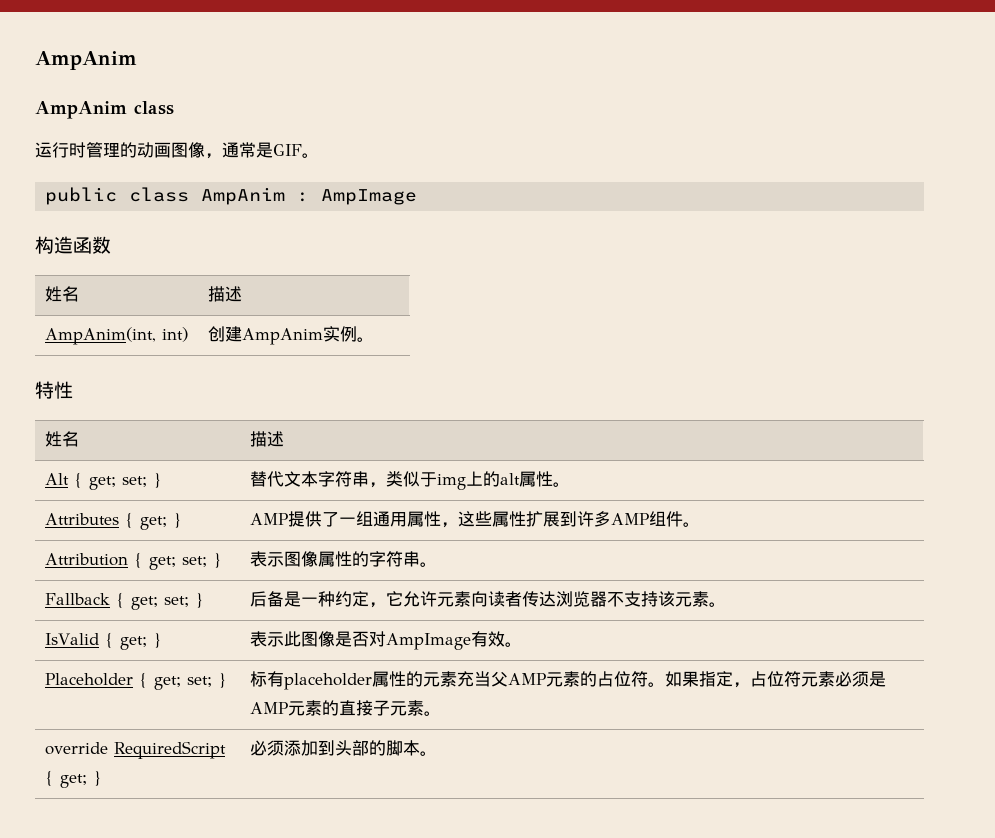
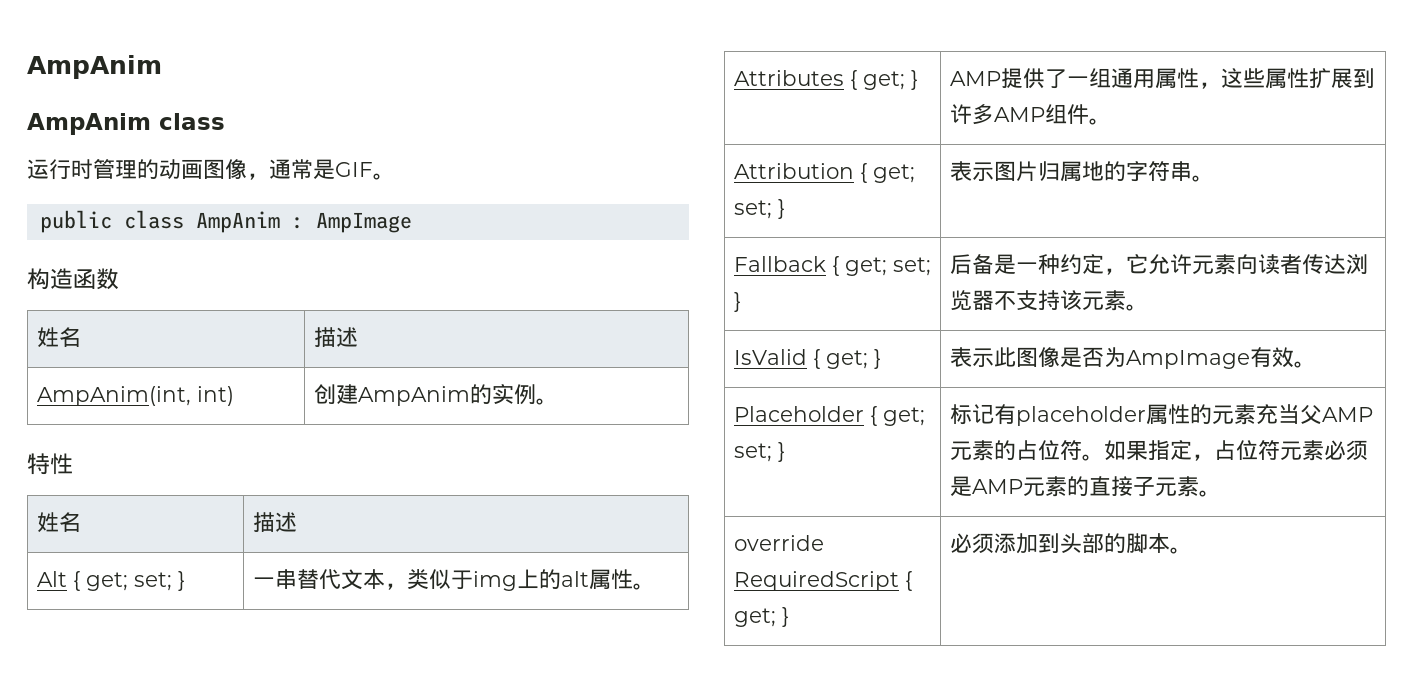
(323, 336) none -> [469,384,492,404] 的
(162, 480) none -> [252,569,297,589] 一串
[317,471,369,487] 字符串 -> (385, 579) none
[300,551,352,567] 像属性 -> [1015,161,1104,182] 片归属地
[368,631,386,647] 对 -> [1103,347,1126,367] 为
(267, 679) none -> [971,404,994,424] 记

